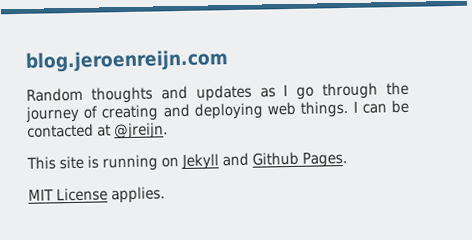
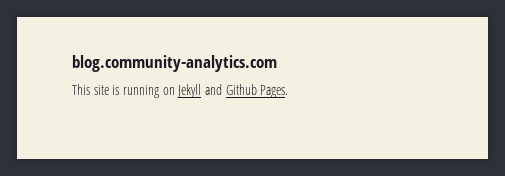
[25,49,229,73] [26,81,409,104] [25,99,410,123] [27,122,168,140] blog.jeroenreijn.com // Random thoughts and updates as I go through the journey of creating and deploying web things. I can be contacted at @jreijn. -> [72,55,277,72] blog.community-analytics.com
[28,186,165,204] // MIT License applies. -> (289, 91) none

